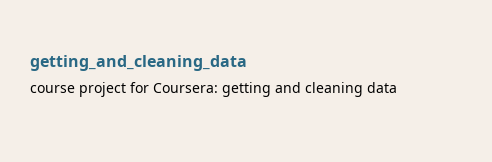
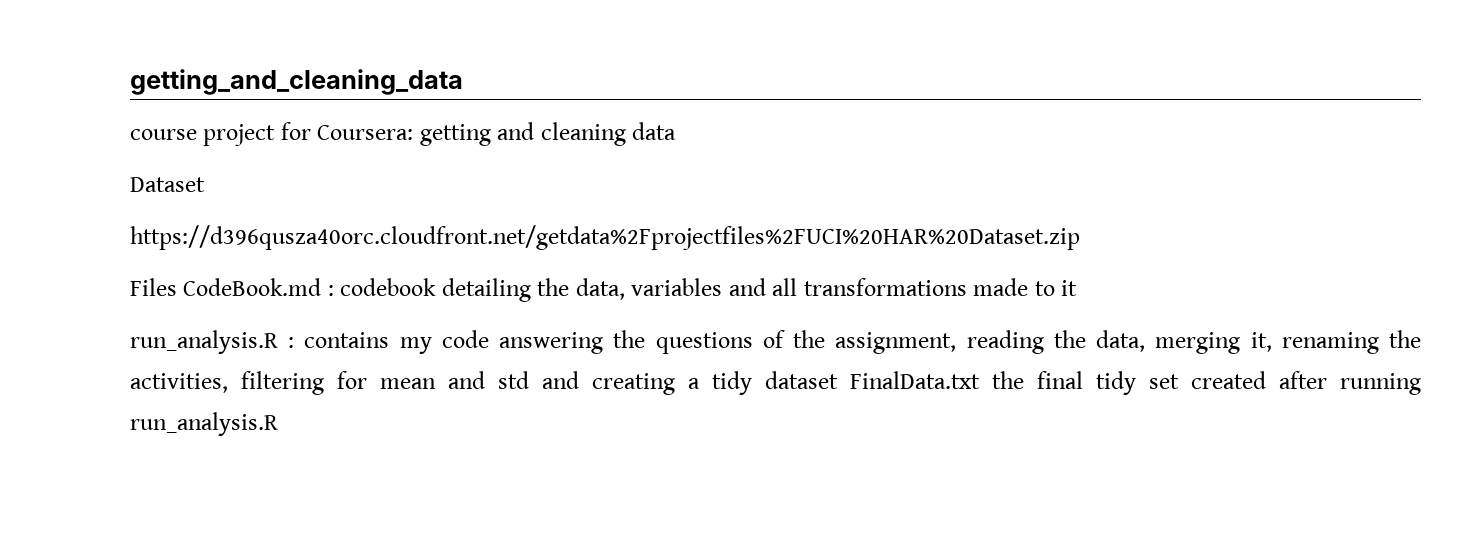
(397, 87) none -> [130,177,205,192] [130,225,1080,250] [130,278,1078,302] [130,330,1422,354] [130,371,1421,395] [130,412,278,436] // Dataset // https://d396qusza40orc.cloudfront.net/getdata%2Fprojectfiles%2FUCI%20HAR%20Dataset.zip // Files CodeBook.md : codebook detailing the data, variables and all transformations made to it // run_analysis.R : contains my code answering the questions of the assignment, reading the data, merging it, renaming the activities, filtering for mean and std and creating a tidy dataset FinalData.txt the final tidy set created after running run_analysis.R

